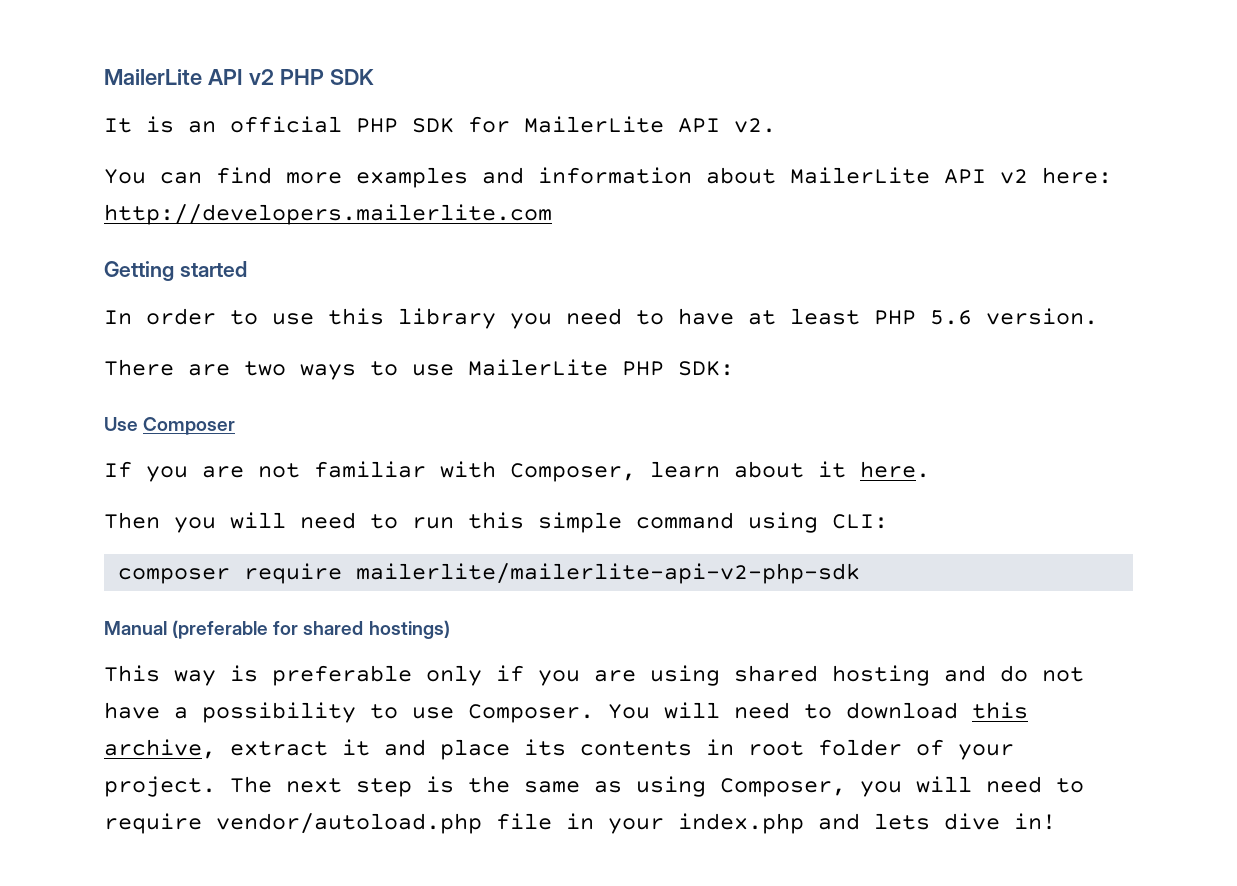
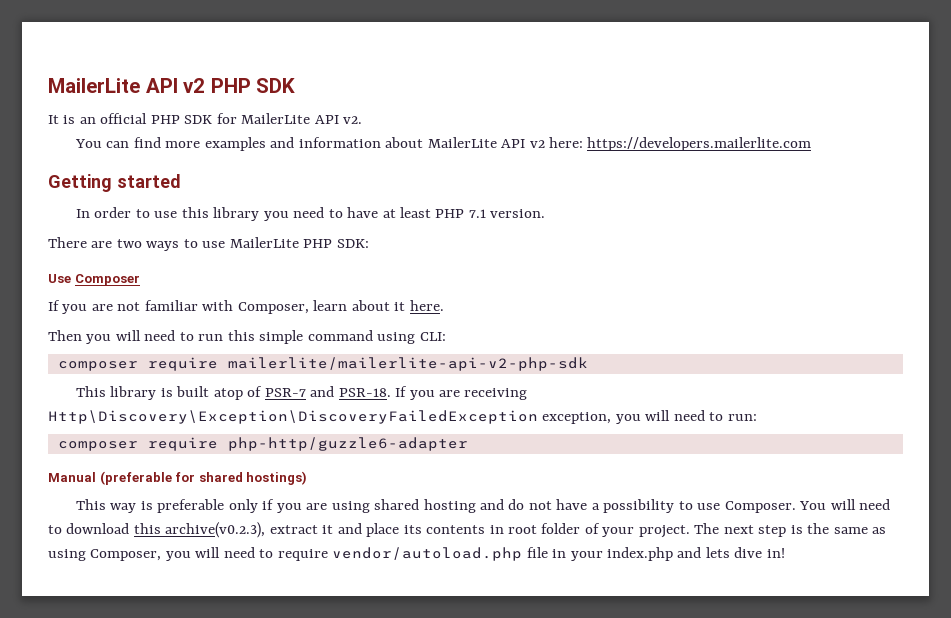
[104,204,552,225] http://developers.mailerlite.com -> [587,137,812,151] https://developers.mailerlite.com
[930,310,972,325] 5.6 -> [468,209,486,218] 7.1
(861, 573) none -> [75,386,528,400] [48,410,757,424] [57,437,468,451] // This library is built atop of PSR-7 and PSR-18. If you are receiving Http\Discovery\Exception\DiscoveryFailedException exception, you will need to run: // composer require php-http/guzzle6-adapter
[104,739,216,759] archive, -> [165,522,266,538] archive(v0.2.3),

